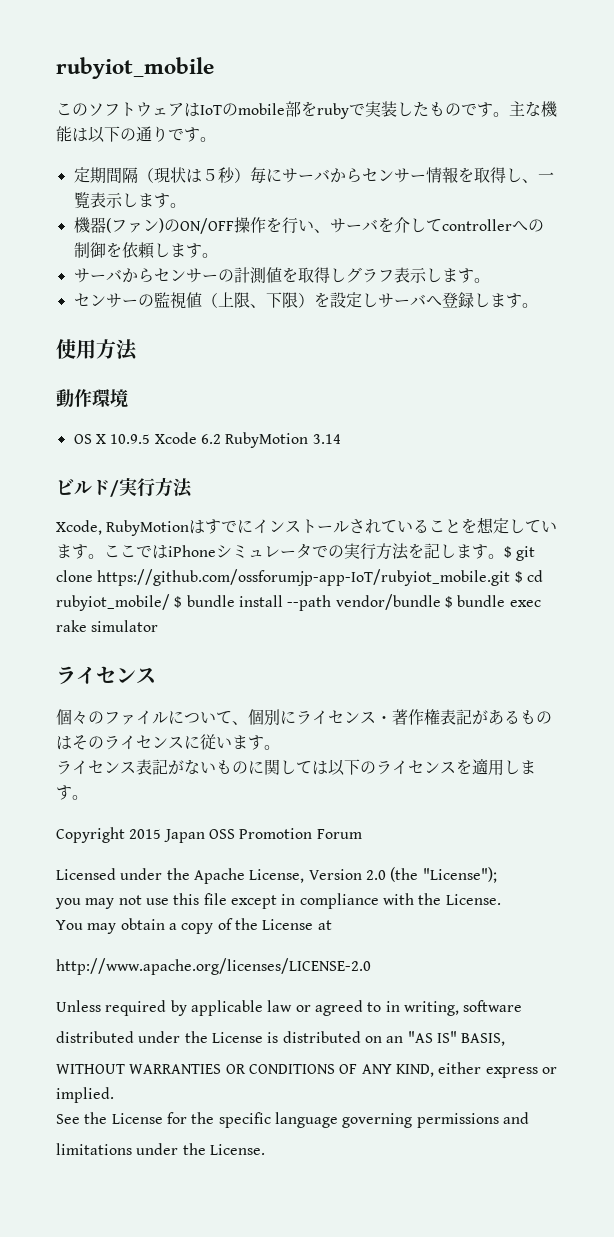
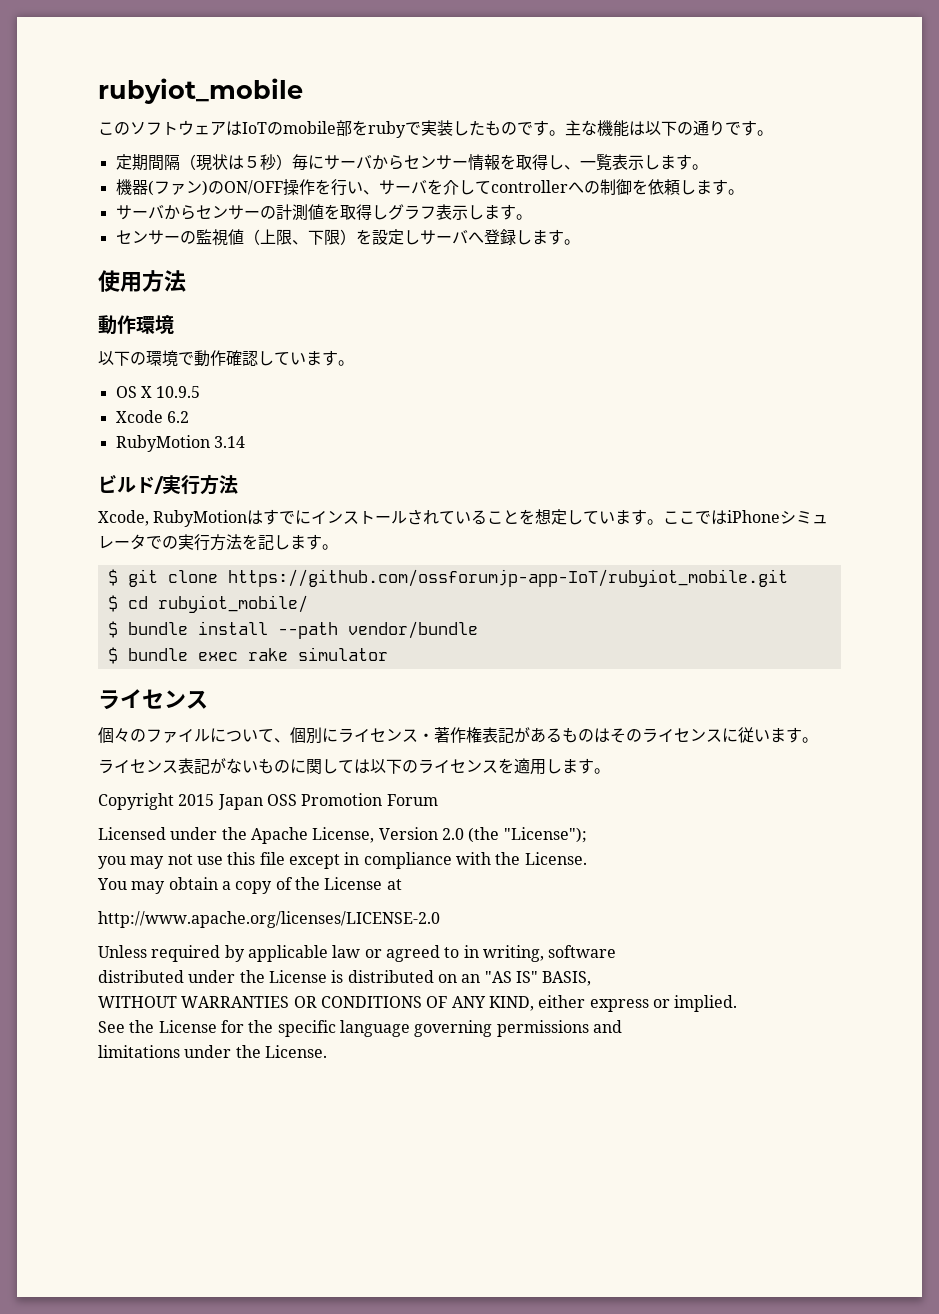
(128, 398) none -> [98,350,354,367] // 以下の環境で動作確認しています。
(151, 439) none -> (201, 392) //
(221, 439) none -> (189, 417) //
(504, 556) none -> (338, 547) //
(511, 577) none -> (788, 578) //
(170, 602) none -> (308, 604) //
(441, 602) none -> (478, 630) //

